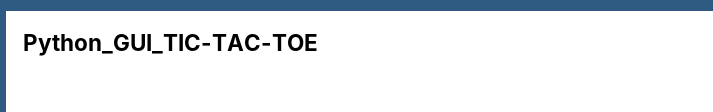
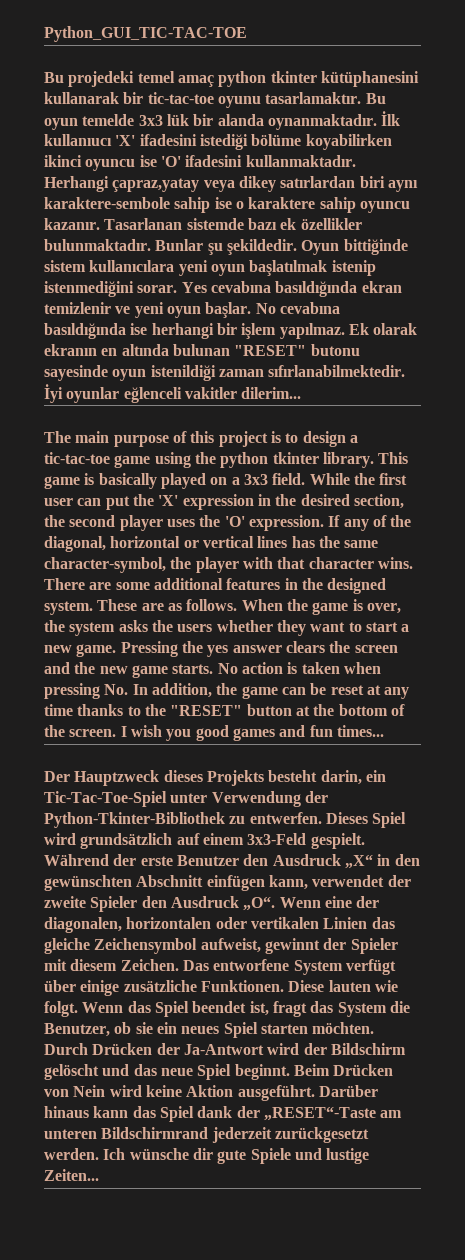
(318, 45) none -> [44,71,419,87] [44,92,386,108] [44,111,401,130] [44,134,392,150] [44,155,356,171] [44,176,418,192] [44,197,410,213] [44,218,362,230] [44,239,408,255] [44,260,376,276] [44,281,402,297] [44,302,340,318] [44,323,418,339] [44,344,360,356] [44,365,406,381] [44,384,302,403] [44,431,358,447] [44,452,409,468] [44,473,408,489] [44,494,404,510] [44,515,412,531] [44,536,379,552] [44,557,413,573] [44,578,387,594] [44,599,401,615] [44,620,410,636] [44,641,398,657] [44,662,381,678] [44,683,410,699] [44,704,405,716] [44,725,384,741] [44,770,386,786] [44,791,328,807] [44,812,407,828] [44,833,365,849] [44,854,420,869] [44,875,411,891] [44,896,380,912] [44,917,395,933] [44,938,398,954] [44,959,396,975] [44,980,398,996] [44,1001,410,1017] [44,1022,375,1038] [44,1043,406,1055] [44,1064,394,1080] [44,1085,378,1101] [44,1106,403,1122] [44,1127,369,1143] [44,1148,370,1164] [44,1169,99,1181] // Bu projedeki temel amaç python tkinter kütüphanesini kullanarak bir tic-tac-toe oyunu tasarlamaktır. Bu oyun temelde 3x3 lük bir alanda oynanmaktadır. İlk kullanıucı 'X' ifadesini istediği bölüme koyabilirken ikinci oyuncu ise 'O' ifadesini kullanmaktadır. Herhangi çapraz,yatay veya dikey satırlardan biri aynı karaktere-sembole sahip ise o karaktere sahip oyuncu kazanır. Tasarlanan sistemde bazı ek özellikler bulunmaktadır. Bunlar şu şekildedir. Oyun bittiğinde sistem kullanıcılara yeni oyun başlatılmak istenip istenmediğini sorar. Yes cevabına basıldığında ekran temizlenir ve yeni oyun başlar. No cevabına basıldığında ise herhangi bir işlem yapılmaz. Ek olarak ekranın en altında bulunan "RESET" butonu sayesinde oyun istenildiği zaman sıfırlanabilmektedir. İyi oyunlar eğlenceli vakitler dilerim... // The main purpose of this project is to design a tic-tac-toe game using the python tkinter library. This game is basically played on a 3x3 field. While the first user can put the 'X' expression in the desired section, the second player uses the 'O' expression. If any of the diagonal, horizontal or vertical lines has the same character-symbol, the player with that character wins. There are some additional features in the designed system. These are as follows. When the game is over, the system asks the users whether they want to start a new game. Pressing the yes answer clears the screen and the new game starts. No action is taken when pressing No. In addition, the game can be reset at any time thanks to the "RESET" button at the bottom of the screen. I wish you good games and fun times... // Der Hauptzweck dieses Projekts besteht darin, ein Tic-Tac-Toe-Spiel unter Verwendung der Python-Tkinter-Bibliothek zu entwerfen. Dieses Spiel wird grundsätzlich auf einem 3x3-Feld gespielt. Während der erste Benutzer den Ausdruck „X“ in den gewünschten Abschnitt einfügen kann, verwendet der zweite Spieler den Ausdruck „O“. Wenn eine der diagonalen, horizontalen oder vertikalen Linien das gleiche Zeichensymbol aufweist, gewinnt der Spieler mit diesem Zeichen. Das entworfene System verfügt über einige zusätzliche Funktionen. Diese lauten wie folgt. Wenn das Spiel beendet ist, fragt das System die Benutzer, ob sie ein neues Spiel starten möchten. Durch Drücken der Ja-Antwort wird der Bildschirm gelöscht und das neue Spiel beginnt. Beim Drücken von Nein wird keine Aktion ausgeführt. Darüber hinaus kann das Spiel dank der „RESET“-Taste am unteren Bildschirmrand jederzeit zurückgesetzt werden. Ich wünsche dir gute Spiele und lustige Zeiten...

